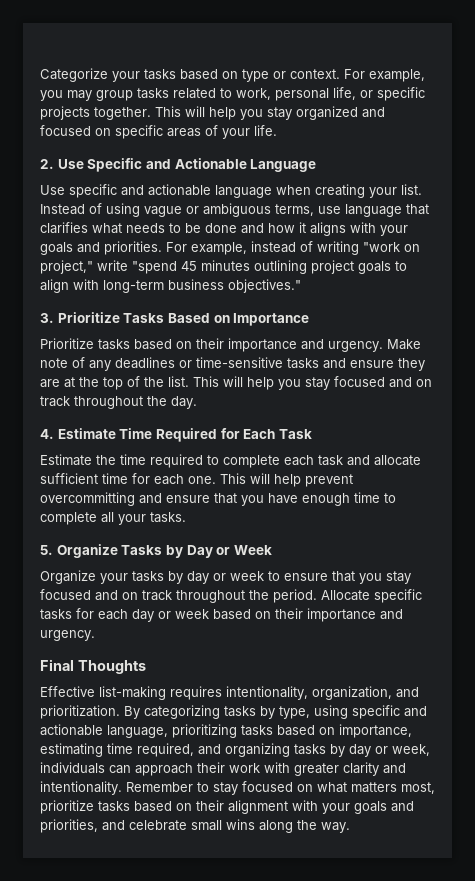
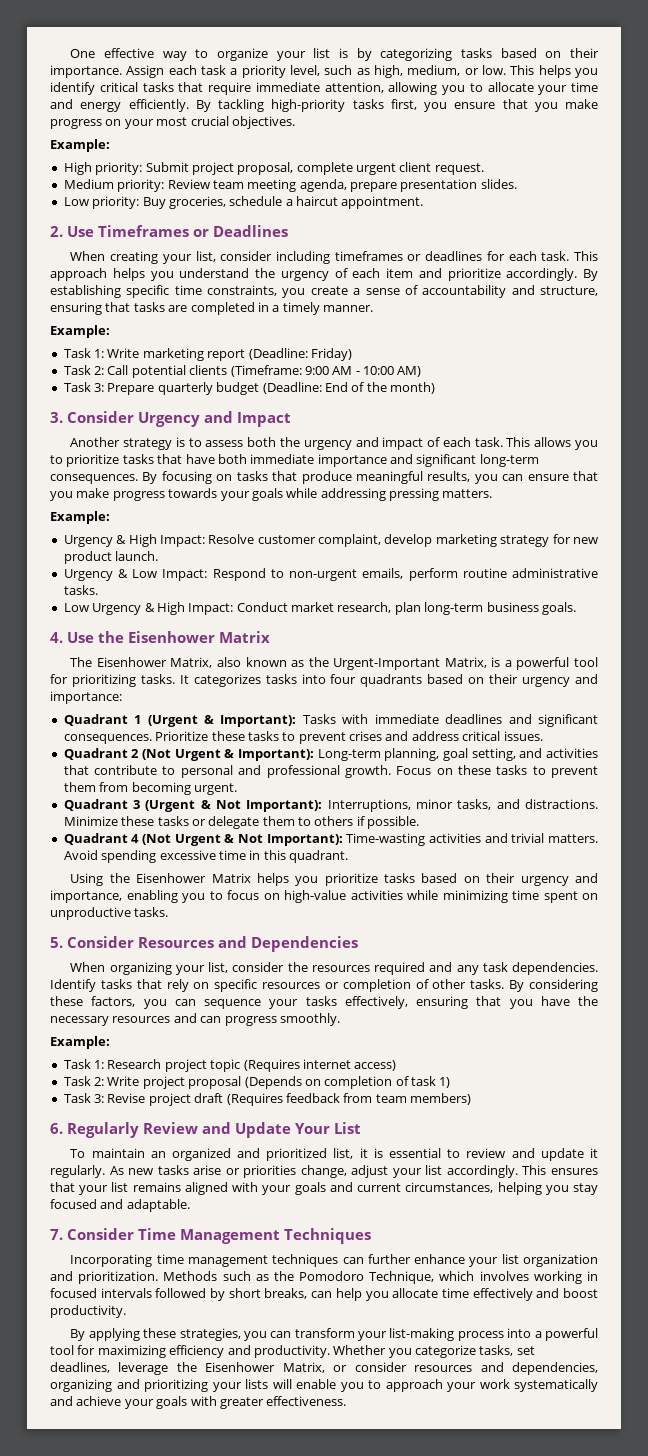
[40,68,425,82] [40,87,425,101] [40,106,385,120] [40,125,277,139] [40,158,317,172] [40,184,422,198] [40,203,429,217] [40,222,408,236] [40,241,420,255] [40,260,407,274] [40,279,301,293] [40,312,310,326] [40,338,421,352] [40,357,425,371] [40,376,432,390] [40,396,197,409] [40,428,312,442] [40,454,421,468] [40,473,353,487] [40,492,396,506] [40,512,186,525] [40,544,272,558] [40,570,411,584] [40,589,422,603] [40,608,403,622] [40,630,95,641] [40,659,146,674] [40,686,419,700] [40,705,427,719] [40,724,412,738] [40,743,430,757] [40,762,406,776] [40,781,435,795] Categorize your tasks based on type or context. For example, you may group tasks related to work, personal life, or specific projects together. This will help you stay organized and focused on specific areas of your life. // 2. Use Specific and Actionable Language // Use specific and actionable language when creating your list. Instead of using vague or ambiguous terms, use language that clarifies what needs to be done and how it aligns with your goals and priorities. For example, instead of writing "work on project," write "spend 45 minutes outlining project goals to align with long-term business objectives." // 3. Prioritize Tasks Based on Importance // Prioritize tasks based on their importance and urgency. Make note of any deadlines or time-sensitive tasks and ensure they are at the top of the list. This will help you stay focused and on track throughout the day. // 4. Estimate Time Required for Each Task // Estimate the time required to complete each task and allocate sufficient time for each one. This will help prevent overcommitting and ensure that you have enough time to complete all your tasks. // 5. Organize Tasks by Day or Week // Organize your tasks by day or week to ensure that you stay focused and on track throughout the period. Allocate specific tasks for each day or week based on their importance and urgency. // Final Thoughts // Effective list-making requires intentionality, organization, and prioritization. By categorizing tasks by type, using specific and actionable language, prioritizing tasks based on importance, estimating time required, and organizing tasks by day or week, individuals can approach their work with greater clarity and intentionality. Remember to stay focused on what matters most, -> [70,48,599,61] [50,65,598,78] [50,82,598,95] [50,99,598,112] [50,116,295,129] [50,139,110,152] [63,162,484,175] [63,179,517,192] [63,196,424,209] [50,225,288,237] [70,251,599,264] [50,268,598,281] [50,285,598,298] [50,302,373,315] [50,325,110,338] [63,348,352,361] [63,365,422,378] [63,382,436,395] [50,411,291,427] [70,437,598,450] [50,454,539,467] [50,471,599,484] [50,488,493,501] [50,511,110,524] [63,534,598,547] [63,551,159,564] [63,568,598,581] [63,585,98,595] [63,602,576,615] [50,631,270,643] [70,657,598,670] [50,674,598,687] [50,691,122,704] [63,714,598,727] [63,731,543,744] [63,748,599,761] [63,765,599,778] [63,782,237,795] [63,799,598,812] [63,816,420,829] [63,833,599,846] [63,850,348,863] [70,873,319,886] One effective way to organize your list is by categorizing tasks based on their importance. Assign each task a priority level, such as high, medium, or low. This helps you identify critical tasks that require immediate attention, allowing you to allocate your time and energy efficiently. By tackling high-priority tasks first, you ensure that you make progress on your most crucial objectives. // Example: // High priority: Submit project proposal, complete urgent client request. // Medium priority: Review team meeting agenda, prepare presentation slides. // Low priority: Buy groceries, schedule a haircut appointment. // 2. Use Timeframes or Deadlines // When creating your list, consider including timeframes or deadlines for each task. This approach helps you understand the urgency of each item and prioritize accordingly. By establishing specific time constraints, you create a sense of accountability and structure, ensuring that tasks are completed in a timely manner. // Example: // Task 1: Write marketing report (Deadline: Friday) // Task 2: Call potential clients (Timeframe: 9:00 AM - 10:00 AM) // Task 3: Prepare quarterly budget (Deadline: End of the month) // 3. Consider Urgency and Impact // Another strategy is to assess both the urgency and impact of each task. This allows you to prioritize tasks that have both immediate importance and significant long-term consequences. By focusing on tasks that produce meaningful results, you can ensure that you make progress towards your goals while addressing pressing matters. // Example: // Urgency & High Impact: Resolve customer complaint, develop marketing strategy for new product launch. // Urgency & Low Impact: Respond to non-urgent emails, perform routine administrative tasks. // Low Urgency & High Impact: Conduct market research, plan long-term business goals. // 4. Use the Eisenhower Matrix // The Eisenhower Matrix, also known as the Urgent-Important Matrix, is a powerful tool for prioritizing tasks. It categorizes tasks into four quadrants based on their urgency and importance: // Quadrant 1 (Urgent & Important): Tasks with immediate deadlines and significant consequences. Prioritize these tasks to prevent crises and address critical issues. // Quadrant 2 (Not Urgent & Important): Long-term planning, goal setting, and activities that contribute to personal and professional growth. Focus on these tasks to prevent them from becoming urgent. // Quadrant 3 (Urgent & Not Important): Interruptions, minor tasks, and distractions. Minimize these tasks or delegate them to others if possible. // Quadrant 4 (Not Urgent & Not Important): Time-wasting activities and trivial matters. Avoid spending excessive time in this quadrant. // Using the Eisenhower Matrix helps you
[228,800,414,814] [40,819,350,833] alignment with your goals and priorities, and celebrate small wins along the way. -> [520,873,598,886] [50,890,598,903] [50,907,169,920] [50,936,358,952] [70,962,598,975] [50,979,599,992] [50,996,598,1009] [50,1013,340,1026] [50,1036,110,1049] [63,1059,397,1072] [63,1076,451,1089] [63,1093,472,1106] [50,1122,361,1138] [70,1148,598,1161] [50,1165,599,1178] [50,1182,598,1195] [50,1199,190,1212] [50,1228,371,1244] [70,1254,598,1267] [50,1271,598,1284] [50,1288,598,1301] [50,1305,126,1318] [70,1328,598,1341] [50,1345,535,1358] [50,1362,599,1375] [50,1379,598,1392] [50,1396,347,1409] urgency and importance, enabling you to focus on high-value activities while minimizing time spent on unproductive tasks. // 5. Consider Resources and Dependencies // When organizing your list, consider the resources required and any task dependencies. Identify tasks that rely on specific resources or completion of other tasks. By considering these factors, you can sequence your tasks effectively, ensuring that you have the necessary resources and can progress smoothly. // Example: // Task 1: Research project topic (Requires internet access) // Task 2: Write project proposal (Depends on completion of task 1) // Task 3: Revise project draft (Requires feedback from team members) // 6. Regularly Review and Update Your List // To maintain an organized and prioritized list, it is essential to review and update it regularly. As new tasks arise or priorities change, adjust your list accordingly. This ensures that your list remains aligned with your goals and current circumstances, helping you stay focused and adaptable. // 7. Consider Time Management Techniques // Incorporating time management techniques can further enhance your list organization and prioritization. Methods such as the Pomodoro Technique, which involves working in focused intervals followed by short breaks, can help you allocate time effectively and boost productivity. // By applying these strategies, you can transform your list-making process into a powerful tool for maximizing efficiency and productivity. Whether you categorize tasks, set deadlines, leverage the Eisenhower Matrix, or consider resources and dependencies, organizing and prioritizing your lists will enable you to approach your work systematically and achieve your goals with greater effectiveness.

